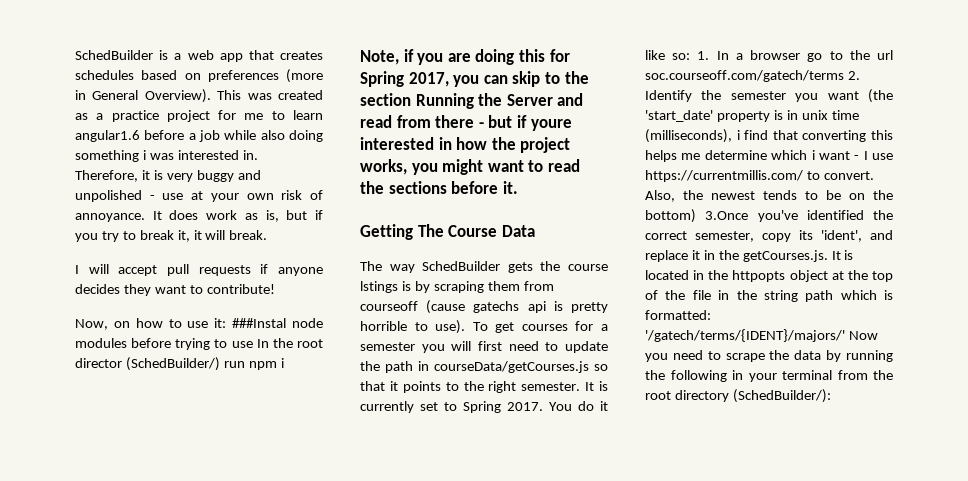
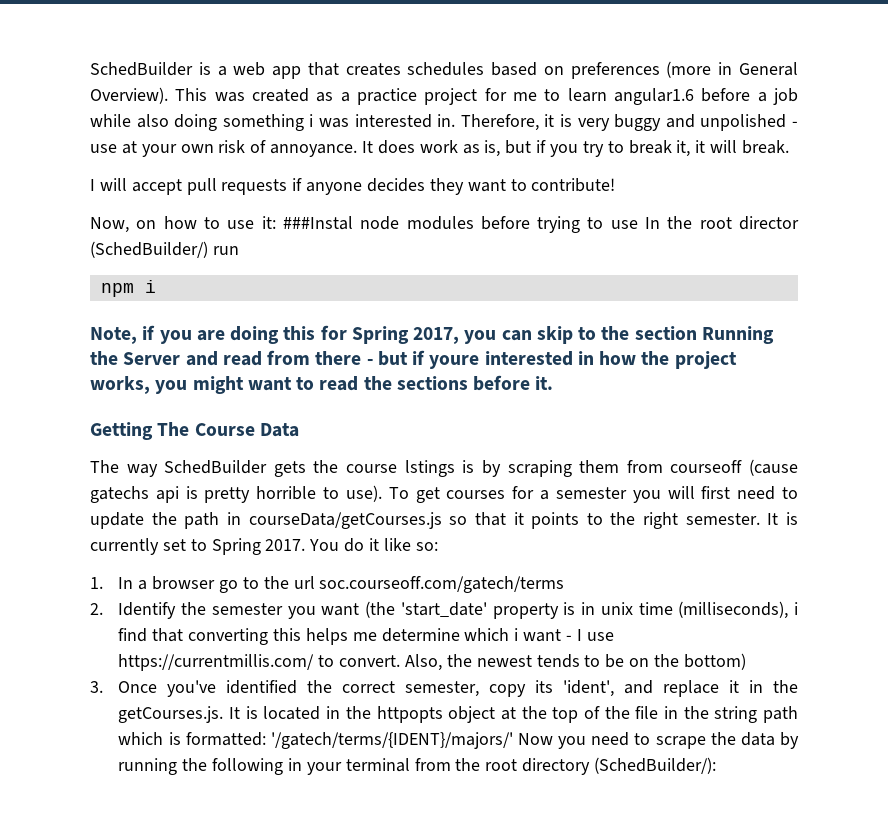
(245, 364) none -> (239, 250) //
(691, 56) none -> (438, 546) //
(844, 76) none -> (565, 584) //
[705,211,749,220] 3.Once -> [90,681,158,693] // 3. Once

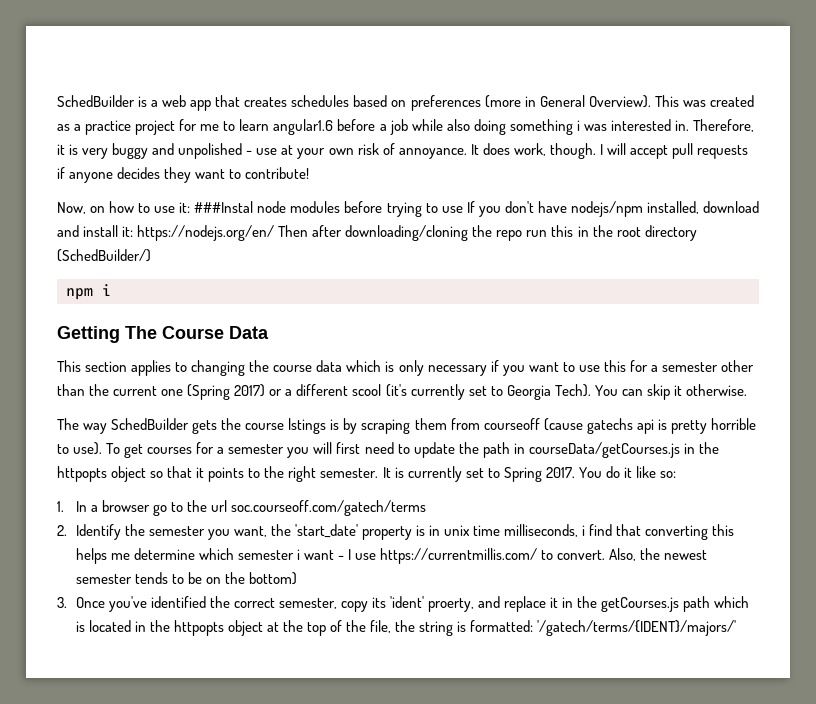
[419,140,790,157] work as is, but if you try to break it, it will break. // -> [513,143,596,159] work, though.
[645,216,799,230] In the root director -> [466,201,759,217] [57,225,697,241] If you don't have nodejs/npm installed, download and install it: https://nodejs.org/en/ Then after downloading/cloning the repo run this in the root directory
[212,246,239,255] run -> (151, 255) none
[90,325,774,344] [90,350,737,369] [90,375,554,394] [90,422,299,440] Note, if you are doing this for Spring 2017, you can skip to the section Running the Server and read from there - but if youre interested in how the project works, you might want to read the sections before it. // Getting The Course Data -> [57,326,269,343] [57,360,755,376] [57,384,747,400] Getting The Course Data // This section applies to changing the course data which is only necessary if you want to use this for a semester other than the current one (Spring 2017) or a different scool (it's currently set to Georgia Tech). You can skip it otherwise.
(442, 520) none -> [683,442,719,454] [57,466,147,482] in the httpopts object
[321,601,396,618] want (the -> [233,524,291,537] want, the
[678,601,789,619] (milliseconds), -> [504,524,579,537] milliseconds,
(510, 634) none -> [237,550,294,560] semester
(532, 661) none -> [75,574,132,584] semester
[563,680,615,697] 'ident', -> [389,596,474,612] 'ident' proerty,
[118,706,241,723] getCourses.js. It -> [601,596,750,612] getCourses.js path which
[635,706,799,723] [118,732,800,749] [118,757,717,775] file in the string path which is formatted: '/gatech/terms/{IDENT}/majors/' Now you need to scrape the data by running the following in your terminal from the root directory (SchedBuilder/): -> [370,620,737,636] file, the string is formatted: '/gatech/terms/{IDENT}/majors/'

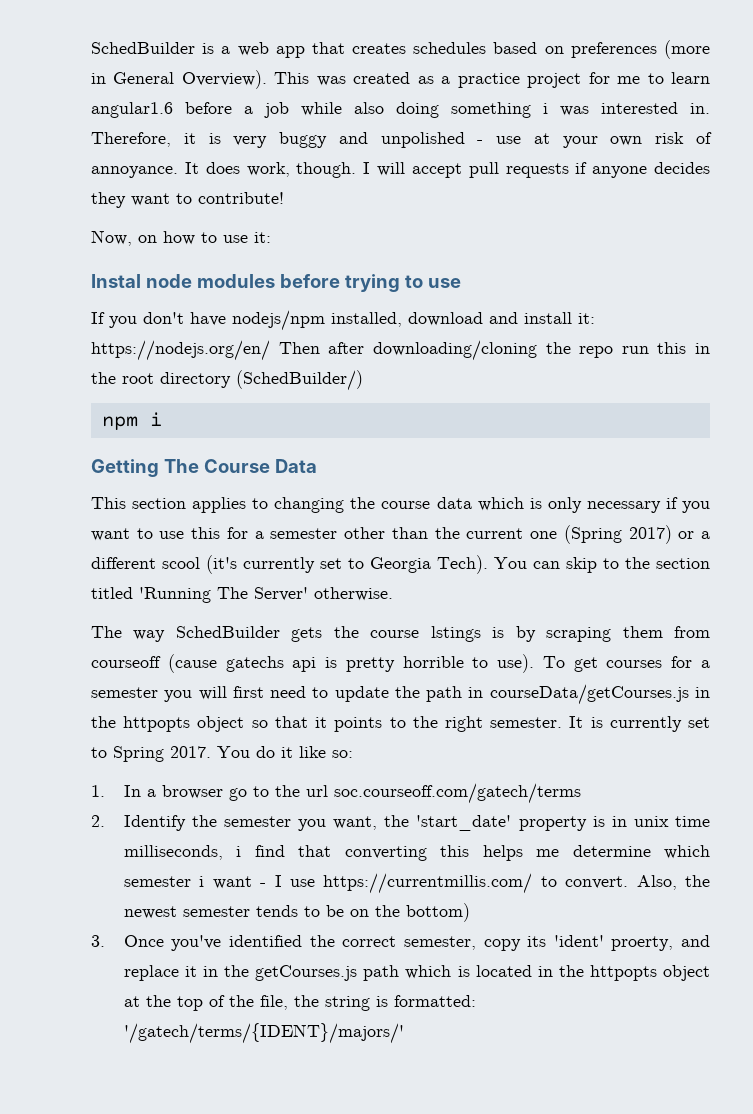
[194,201,254,213] ###Instal -> [91,274,141,288] // Instal
(463, 209) none -> (461, 283) //
[673,385,682,396] it -> [603,557,710,569] [91,587,308,603] to the section titled 'Running The Server'

